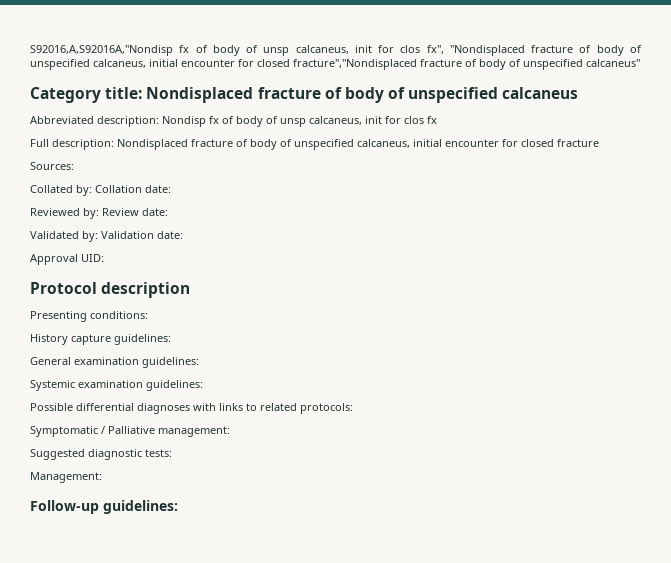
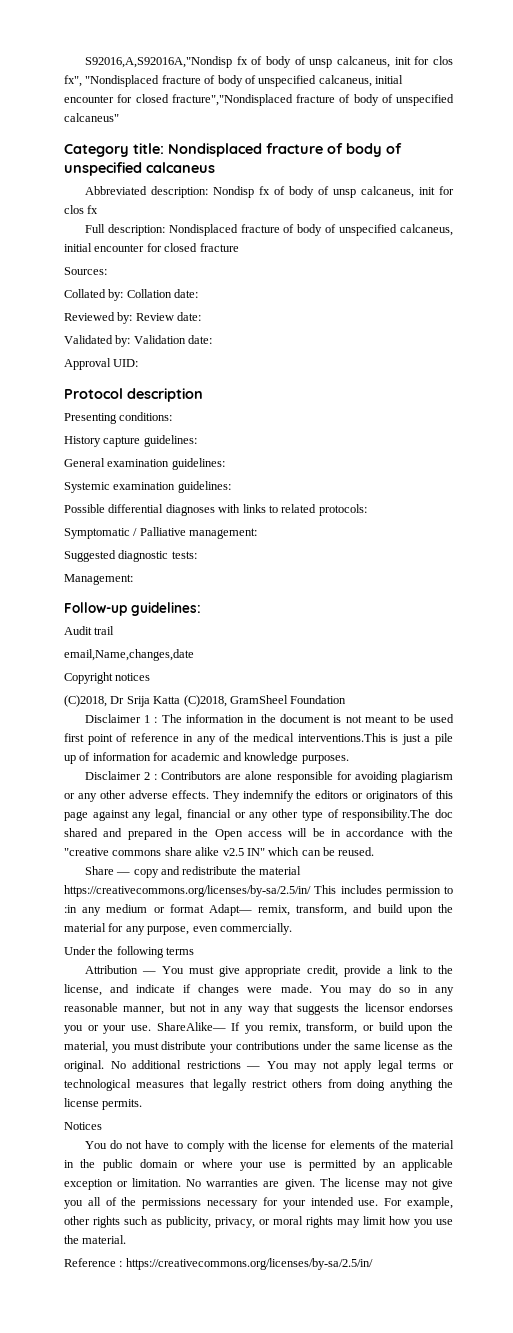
(178, 507) none -> [64,626,115,635] [64,649,194,661] [64,672,151,684] [64,695,347,707] [84,714,454,723] [64,733,454,745] [64,752,349,764] [84,771,453,783] [64,790,454,802] [64,809,454,821] [64,828,453,840] [64,847,375,856] [84,866,302,878] [64,885,453,897] [64,904,454,916] [64,923,292,935] [64,946,195,958] [84,965,454,977] [64,984,454,996] [64,1003,453,1015] [64,1022,454,1034] [64,1041,453,1053] [64,1060,454,1072] [64,1079,453,1091] [64,1098,143,1110] [64,1122,102,1130] [84,1140,455,1152] [64,1159,453,1171] [64,1178,453,1190] [64,1197,453,1209] [64,1216,453,1228] [64,1235,127,1244] [64,1258,373,1270] // Audit trail // email,Name,changes,date // Copyright notices // (C)2018, Dr Srija Katta (C)2018, GramSheel Foundation // Disclaimer 1 : The information in the document is not meant to be used first point of reference in any of the medical interventions.This is just a pile up of information for academic and knowledge purposes. // Disclaimer 2 : Contributors are alone responsible for avoiding plagiarism or any other adverse effects. They indemnify the editors or originators of this page against any legal, financial or any other type of responsibility.The doc shared and prepared in the Open access will be in accordance with the "creative commons share alike v2.5 IN" which can be reused. // Share — copy and redistribute the material https://creativecommons.org/licenses/by-sa/2.5/in/ This includes permission to :in any medium or format Adapt— remix, transform, and build upon the material for any purpose, even commercially. // Under the following terms // Attribution — You must give appropriate credit, provide a link to the license, and indicate if changes were made. You may do so in any reasonable manner, but not in any way that suggests the licensor endorses you or your use. ShareAlike— If you remix, transform, or build upon the material, you must distribute your contributions under the same license as the original. No additional restrictions — You may not apply legal terms or technological measures that legally restrict others from doing anything the license permits. // Notices // You do not have to comply with the license for elements of the material in the public domain or where your use is permitted by an applicable exception or limitation. No warranties are given. The license may not give you all of the permissions necessary for your intended use. For example, other rights such as publicity, privacy, or moral rights may limit how you use the material. // Reference : https://creativecommons.org/licenses/by-sa/2.5/in/

